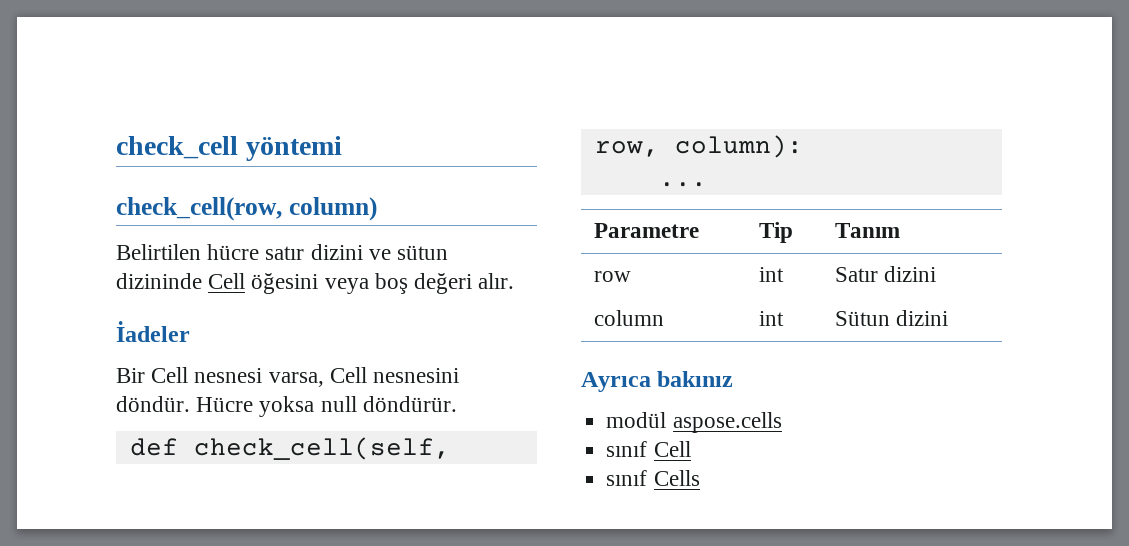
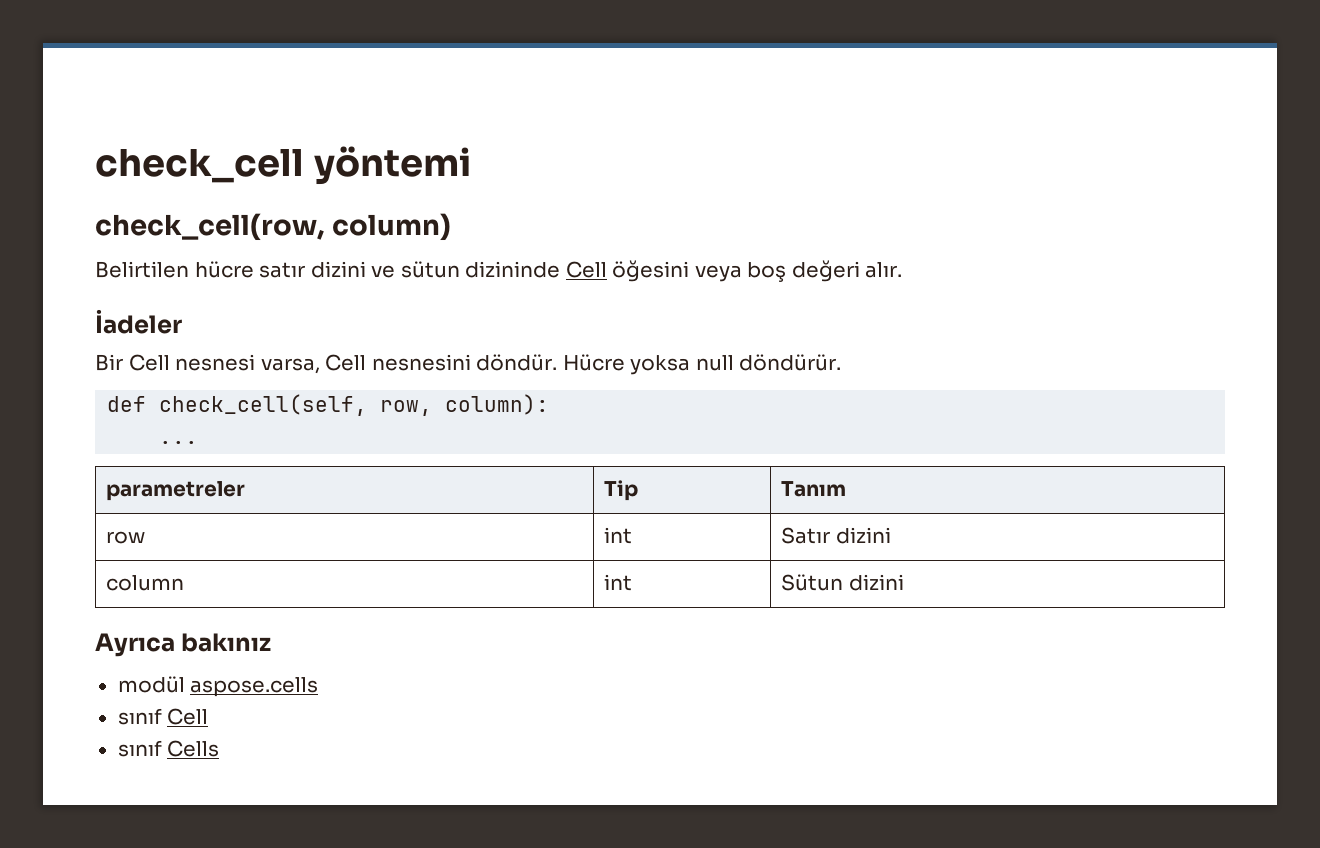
[594,223,700,238] Parametre -> [106,481,246,501] parametreler

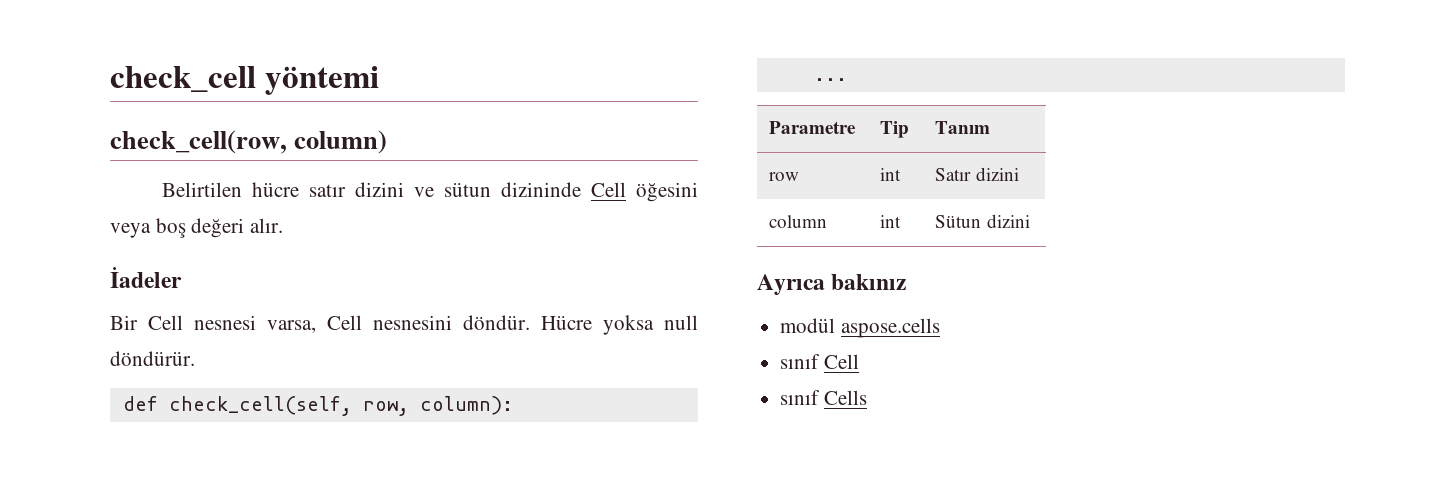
[106,481,246,501] parametreler -> [769,121,857,134] Parametre

